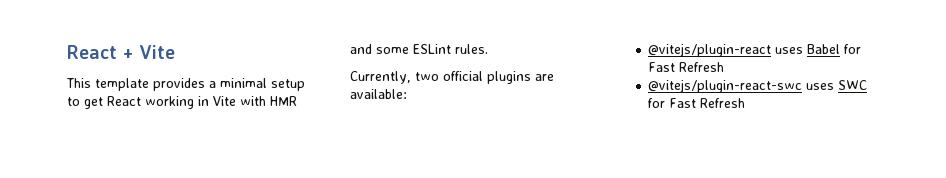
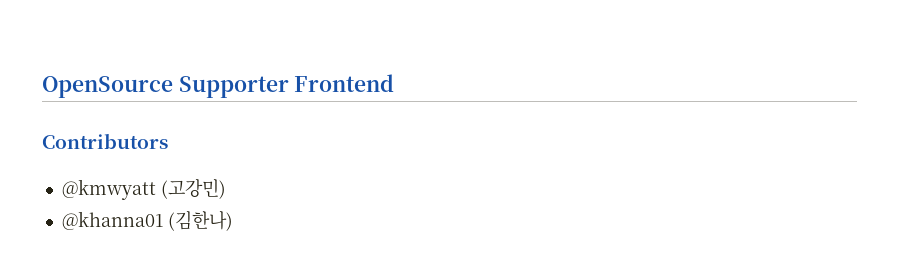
[67,45,175,59] [66,78,305,91] [67,96,297,109] [350,44,488,54] [350,71,554,84] [350,89,407,99] [648,43,862,57] [648,62,725,72] [648,79,868,93] [648,98,746,108] React + Vite // This template provides a minimal setup to get React working in Vite with HMR and some ESLint rules. // Currently, two official plugins are available: // @vitejs/plugin-react uses Babel for Fast Refresh // @vitejs/plugin-react-swc uses SWC for Fast Refresh -> [42,74,395,98] [42,133,168,149] [61,178,226,200] [61,211,233,231] OpenSource Supporter Frontend // Contributors // @kmwyatt (고강민) // @khanna01 (김한나)

